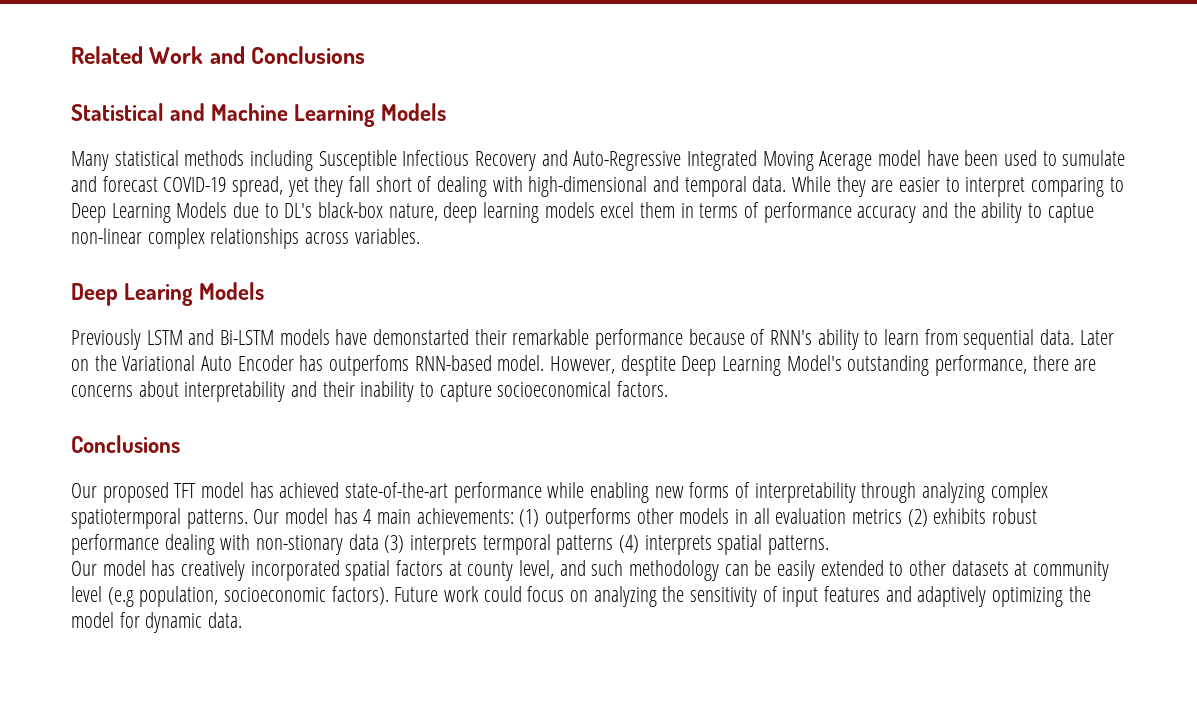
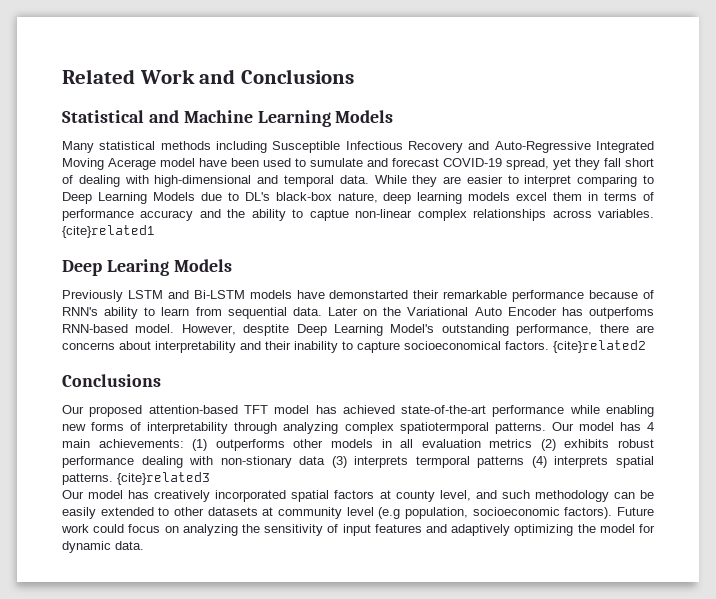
(420, 236) none -> [62,225,155,238] {cite}related1
(669, 389) none -> [553,340,646,353] {cite}related2
(169, 492) none -> [148,405,238,414] attention-based
(830, 545) none -> [117,472,210,485] {cite}related3

